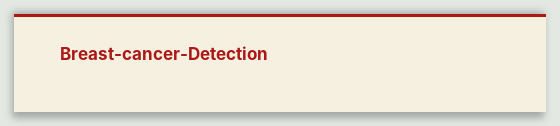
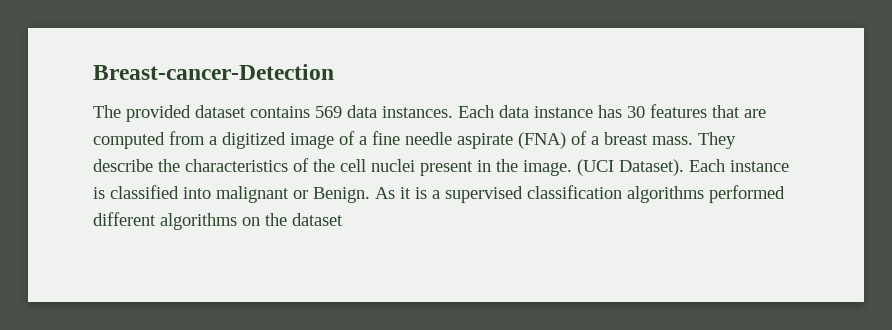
(268, 53) none -> [93,104,766,122] [93,131,736,149] [93,158,789,176] [93,185,785,203] [93,212,343,230] // The provided dataset contains 569 data instances. Each data instance has 30 features that are computed from a digitized image of a fine needle aspirate (FNA) of a breast mass. They describe the characteristics of the cell nuclei present in the image. (UCI Dataset). Each instance is classified into malignant or Benign. As it is a supervised classification algorithms performed different algorithms on the dataset

